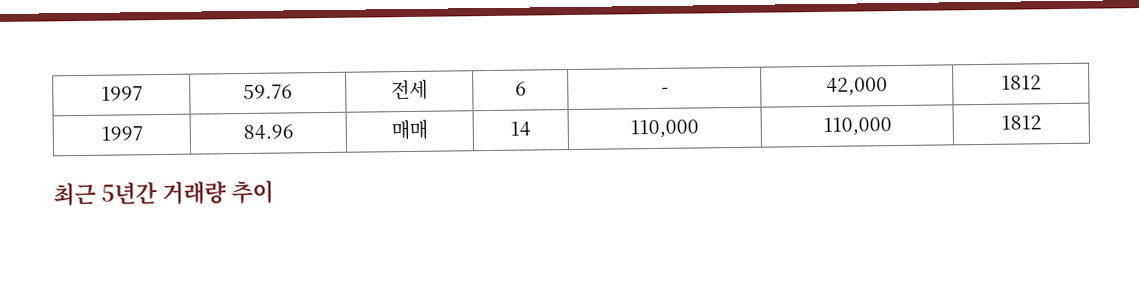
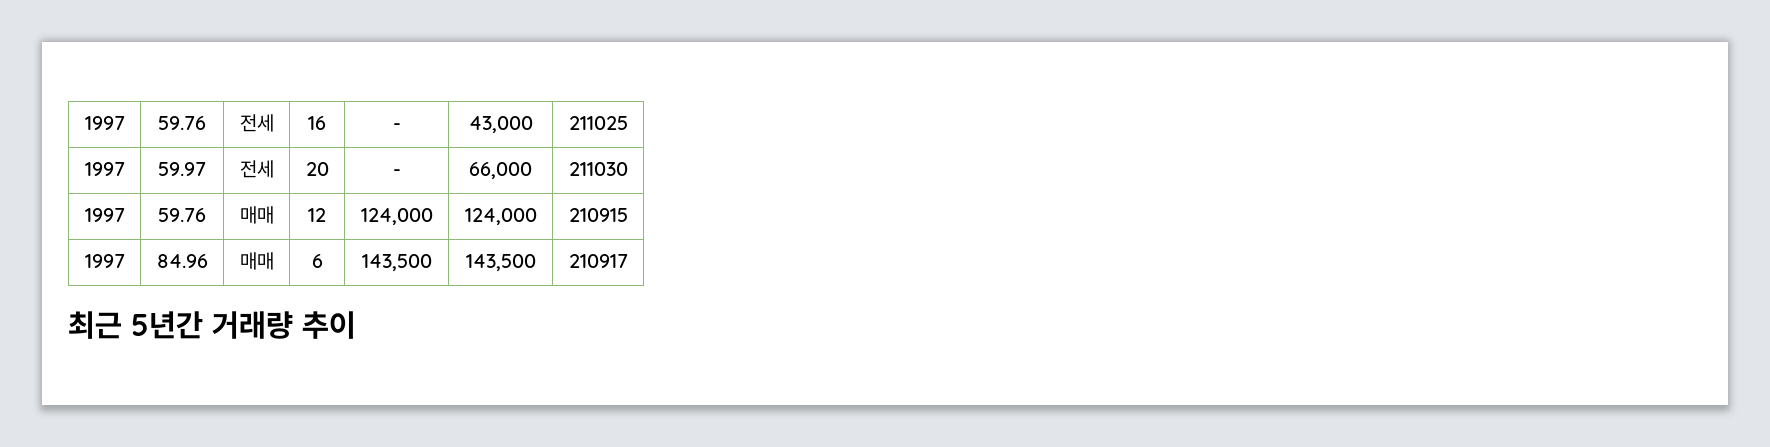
[514,81,527,96] [660,87,669,94] [826,77,888,96] [1000,75,1042,90] 6 | - | 42,000 | 1812 -> [308,116,326,130] [392,123,401,130] [468,116,533,133] [568,116,628,130] [84,162,125,176] [158,162,206,176] [239,160,274,178] [305,162,329,176] [392,169,401,176] [469,162,532,179] [568,162,628,176] [84,208,125,222] [158,208,206,222] [239,206,274,224] [308,208,326,222] [360,208,433,225] [464,208,537,225] [568,208,628,222] 16 | - | 43,000 | 211025 // 1997 | 59.97 | 전세 | 20 | - | 66,000 | 211030 // 1997 | 59.76 | 매매 | 12 | 124,000 | 124,000 | 210915
[510,121,531,137] [630,119,699,139] [822,117,892,136] [1000,115,1042,130] 14 | 110,000 | 110,000 | 1812 -> [311,254,323,268] [361,254,432,271] [465,254,536,271] [568,254,628,268] 6 | 143,500 | 143,500 | 210917

